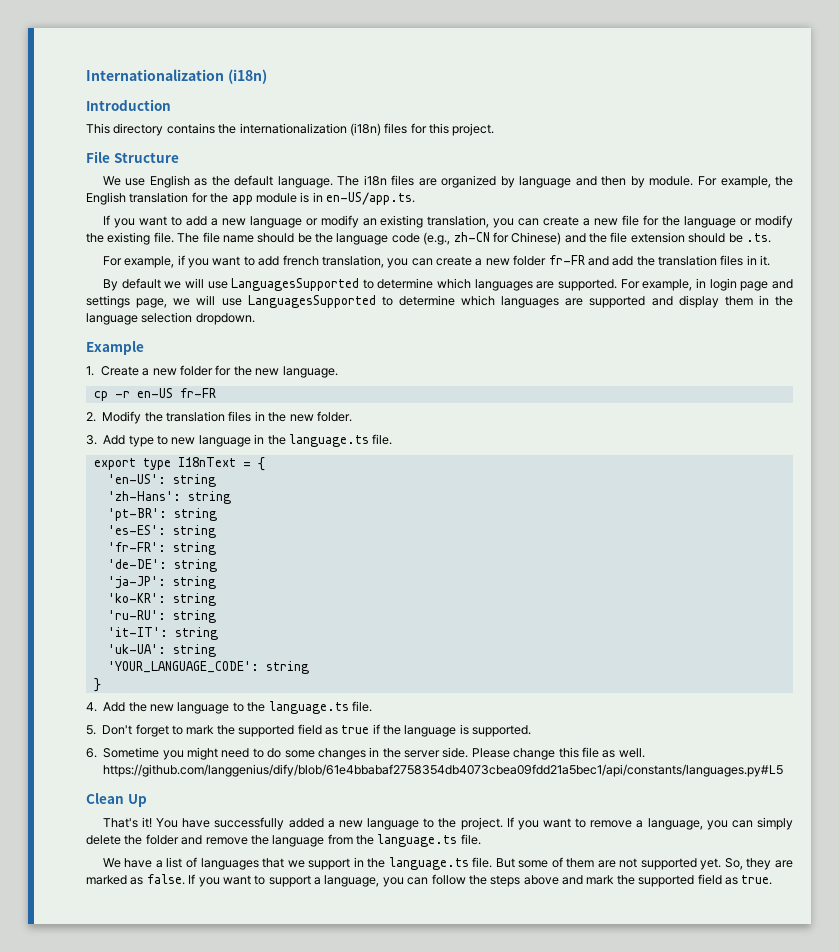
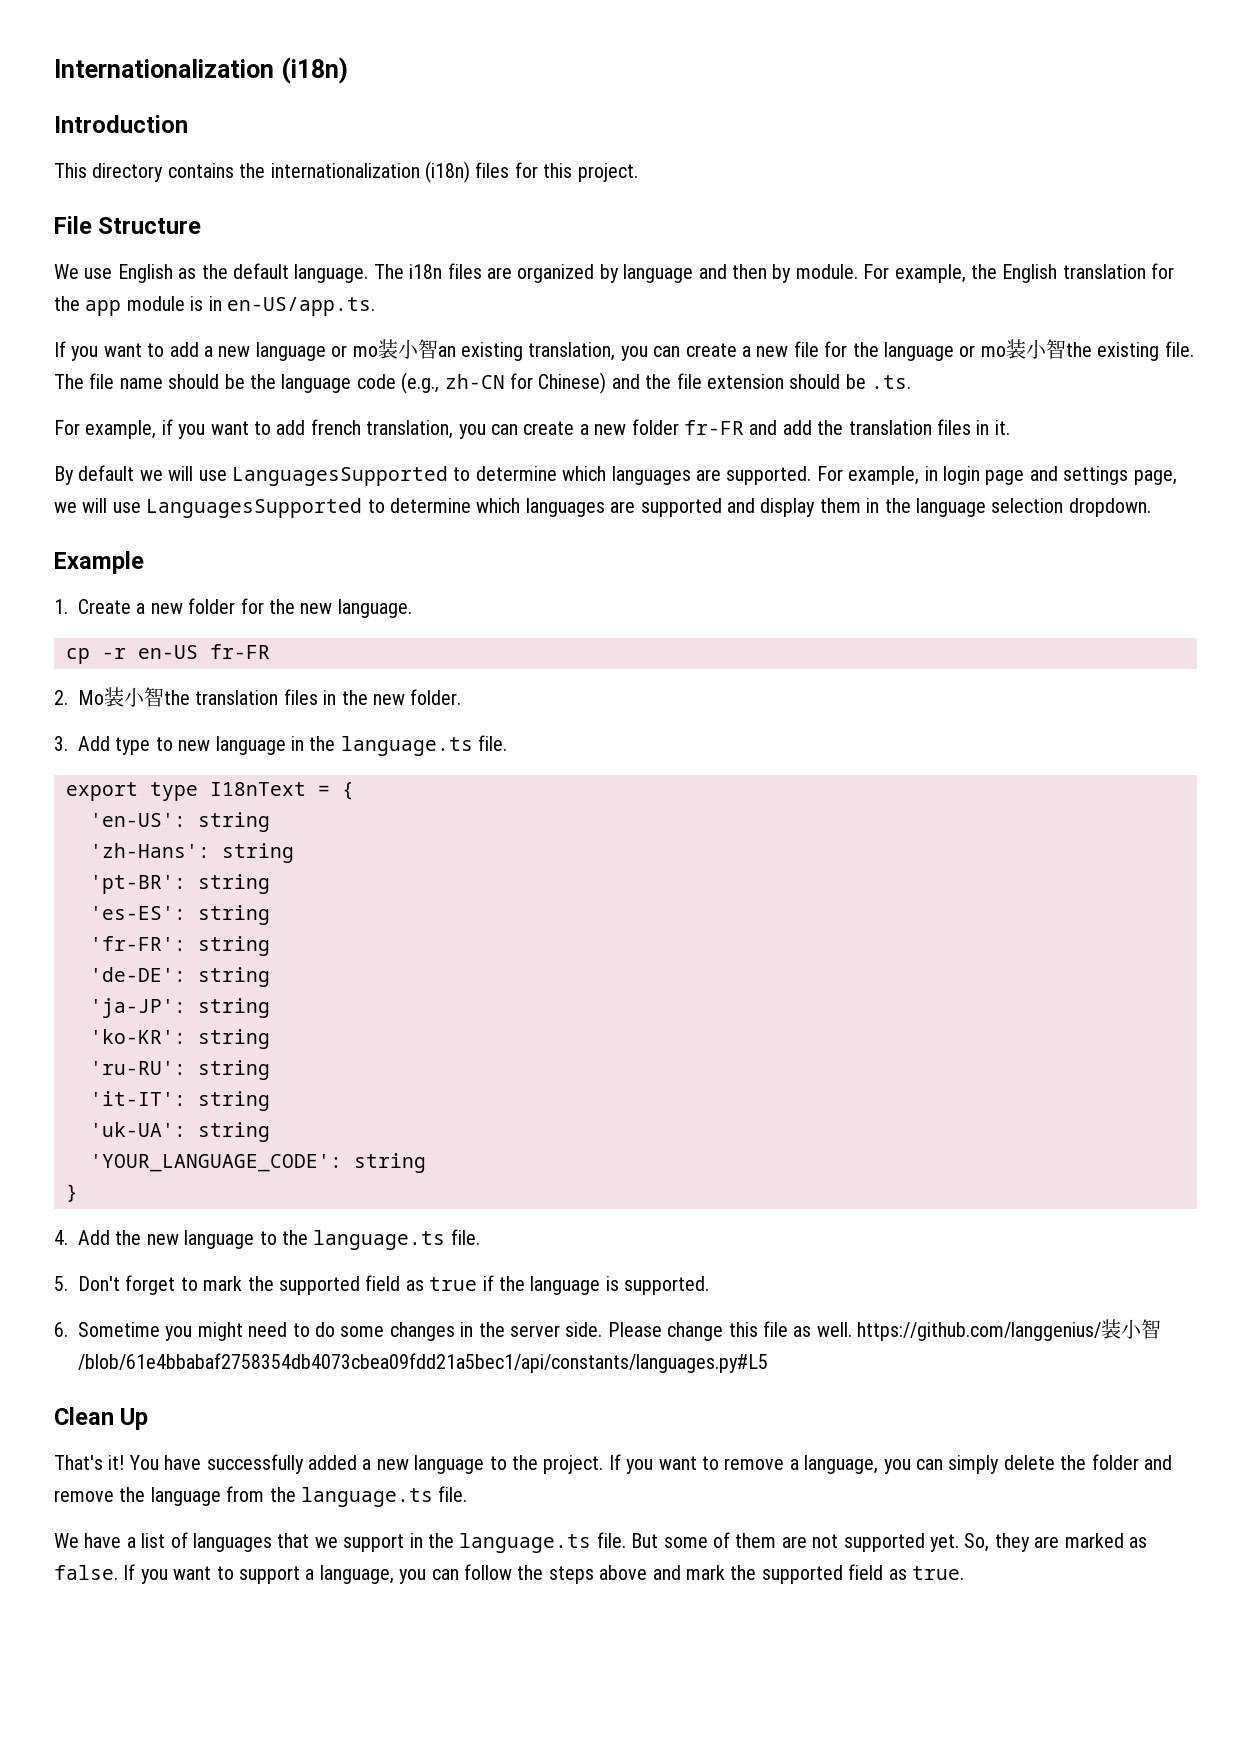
[320,215,359,228] modify -> [352,339,438,359] mo装小智
[755,215,793,228] modify -> [980,339,1066,359] mo装小智
[102,411,142,424] Modify -> [78,687,164,707] Mo装小智
[103,764,784,777] https://github.com/langgenius/dify/blob/61e4bbabaf2758354db4073cbea09fdd21a5bec1/api/constants/languages.py#L5 -> [857,1319,1162,1341] [78,1353,768,1373] https://github.com/langgenius/装小智/blob/61e4bbabaf2758354db4073cbea09fdd21a5bec1/api/constants/languages.py#L5

